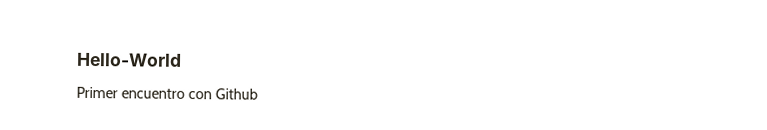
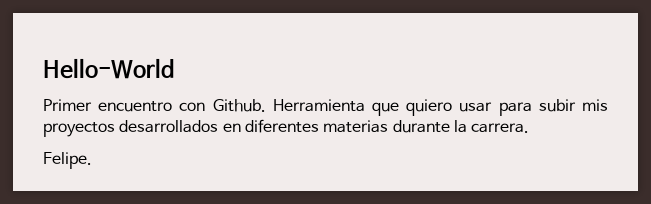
[214,88,258,100] Github -> [212,99,608,116] [43,119,530,137] [43,152,92,169] Github. Herramienta que quiero usar para subir mis proyectos desarrollados en diferentes materias durante la carrera. // Felipe.

